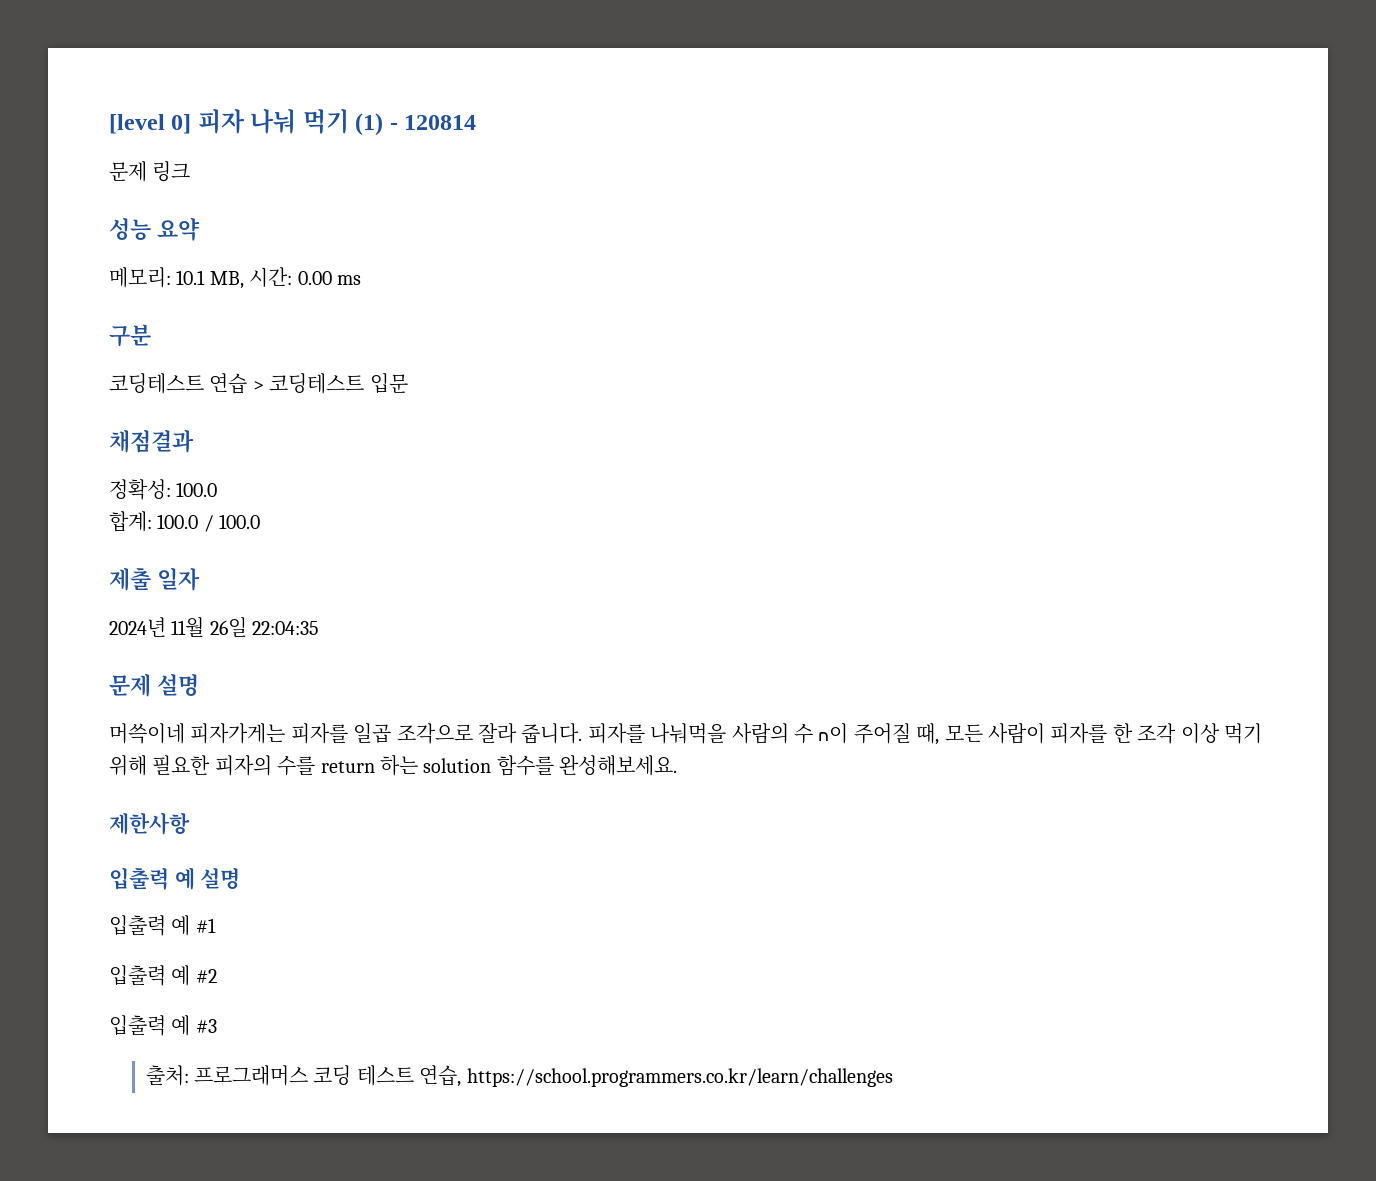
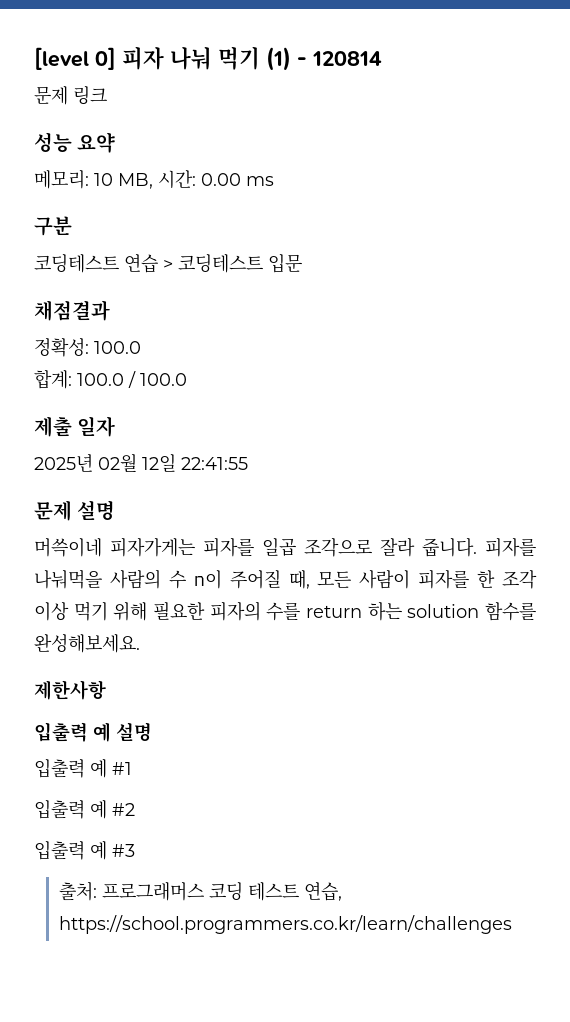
[176,270,206,285] 10.1 -> [94,173,113,186] 10
[109,616,320,637] 2024년 11월 26일 22:04:35 -> [34,453,248,472] 2025년 02월 12일 22:41:55

